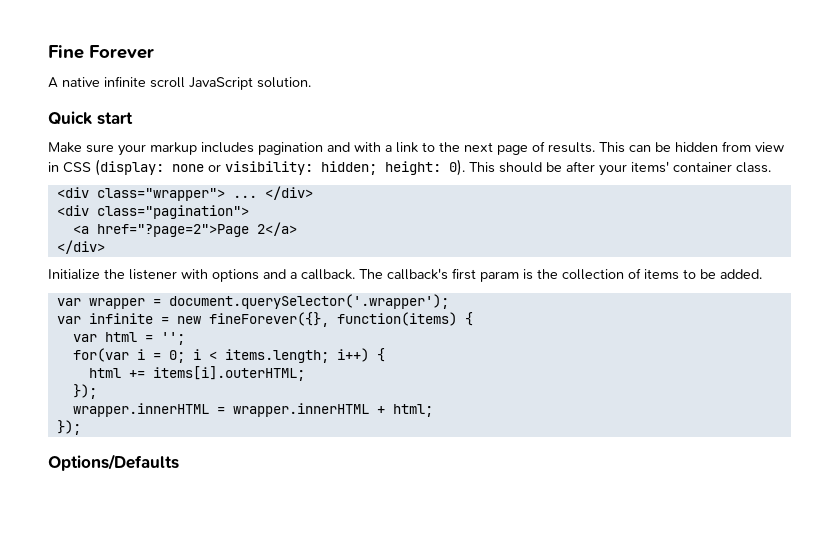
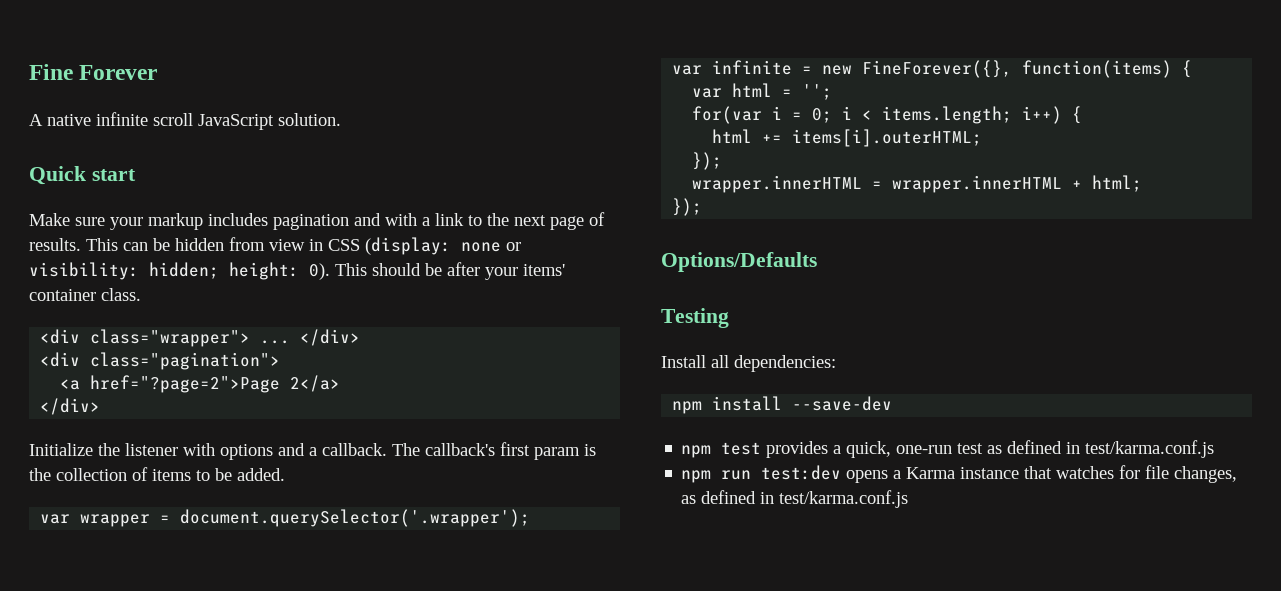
[208,312,329,327] fineForever({}, -> [862,60,1013,78] FineForever({},
(179, 462) none -> [661,308,729,328] [661,355,836,372] [672,396,893,414] [681,440,1215,458] [681,465,1238,483] [681,490,909,508] // Testing // Install all dependencies: // npm install --save-dev // npm test provides a quick, one-run test as defined in test/karma.conf.js // npm run test:dev opens a Karma instance that watches for file changes, as defined in test/karma.conf.js

